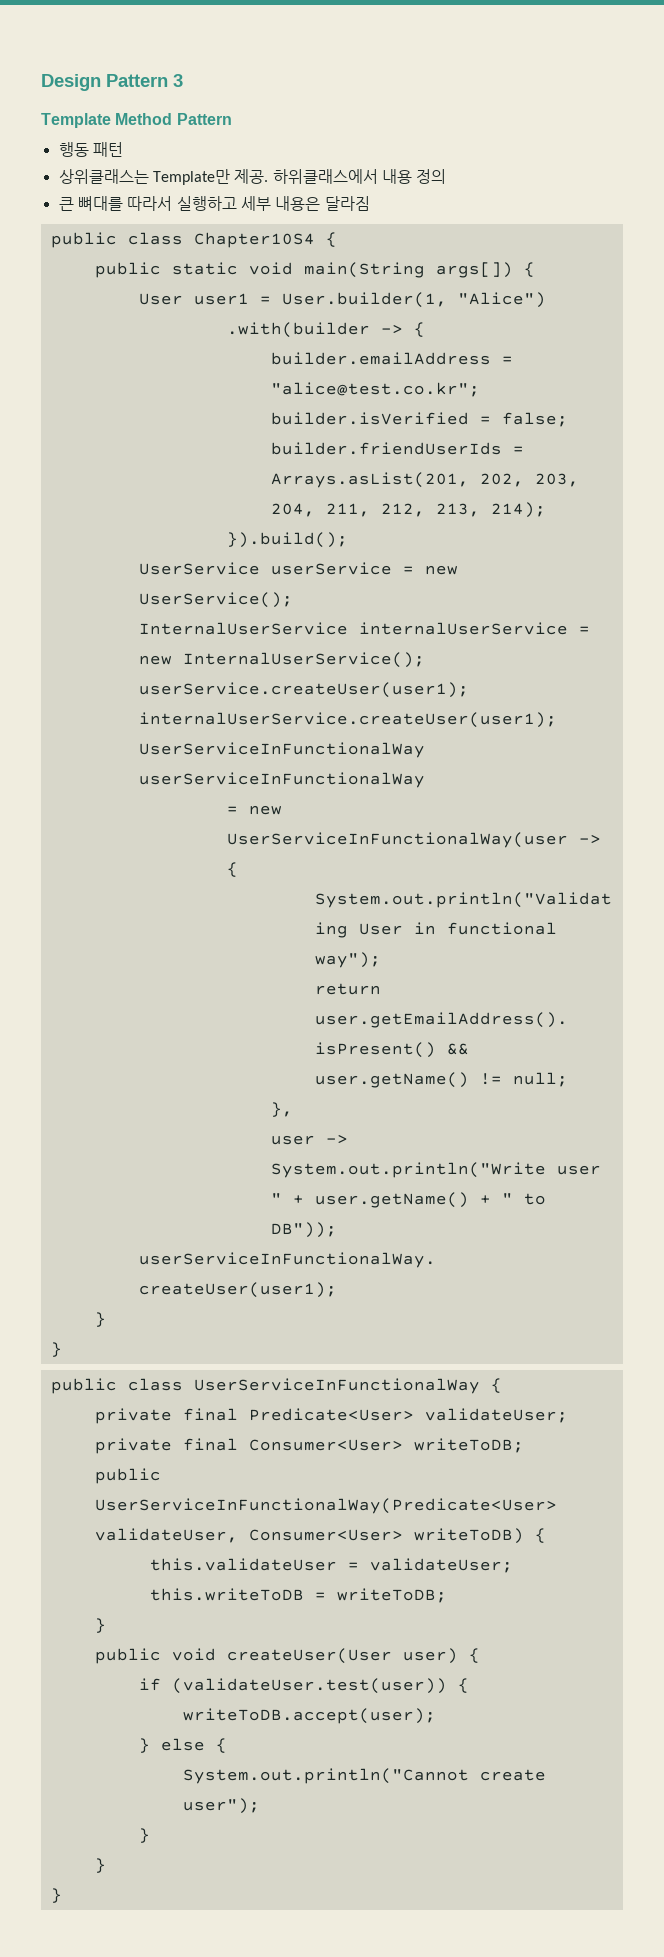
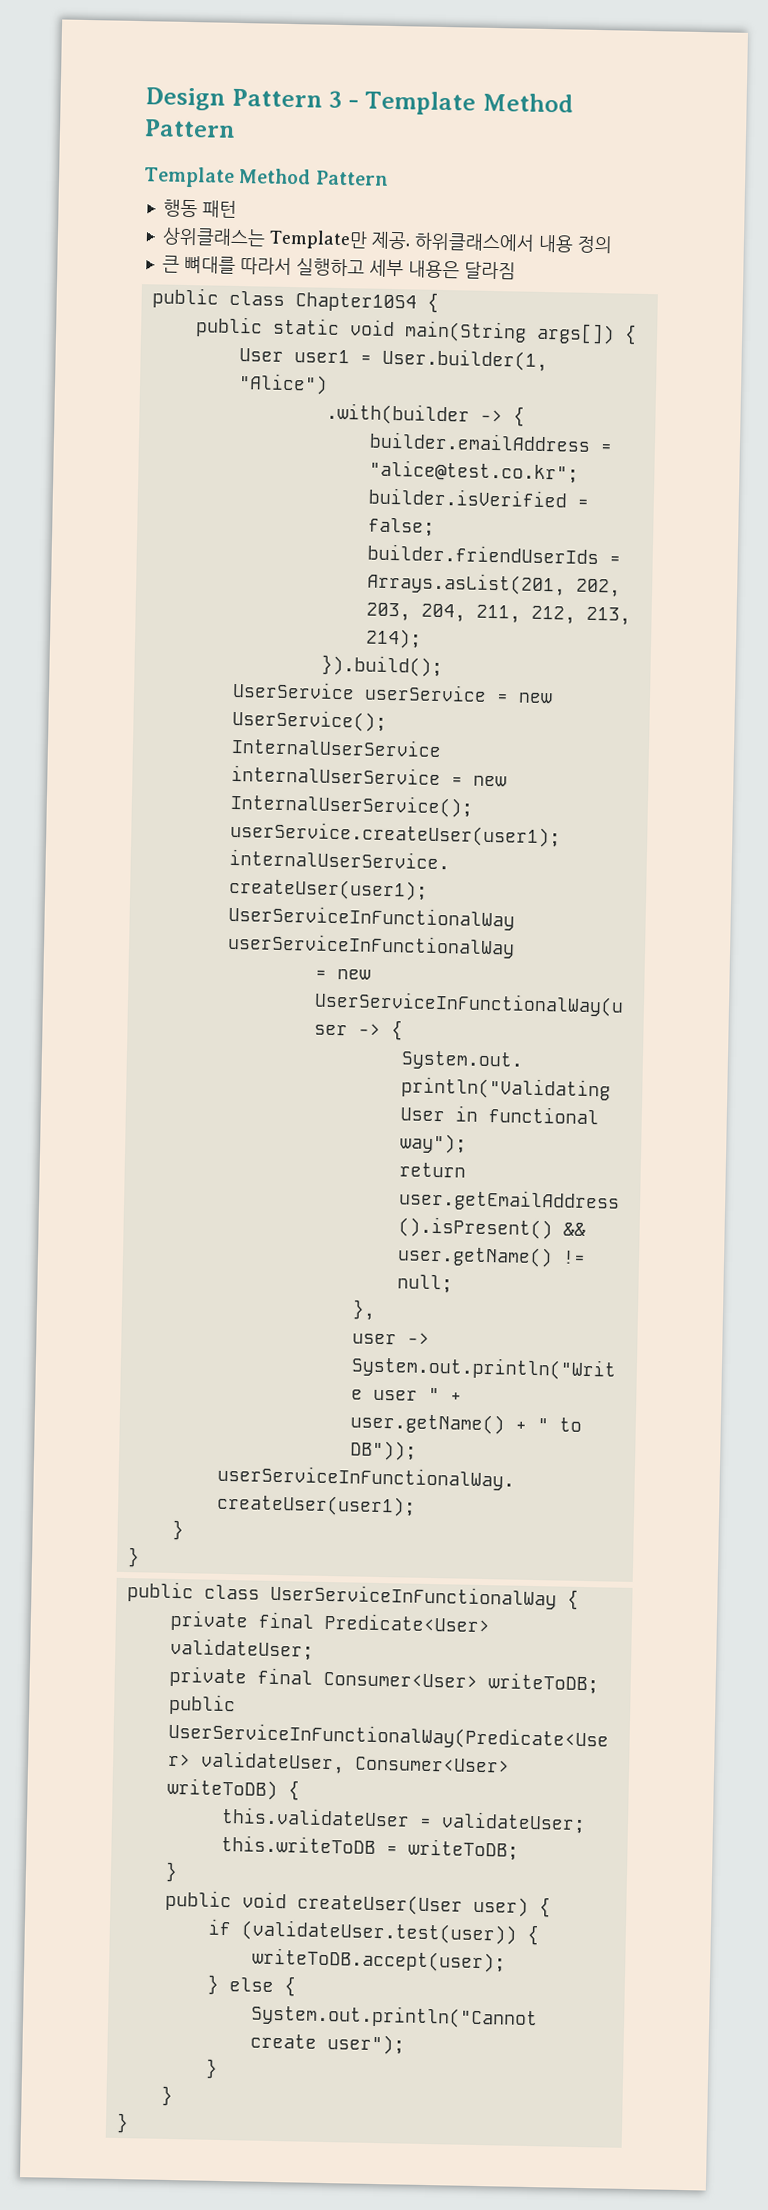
(183, 80) none -> [347,90,574,116] [144,119,236,138] - Template Method Pattern

